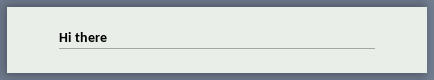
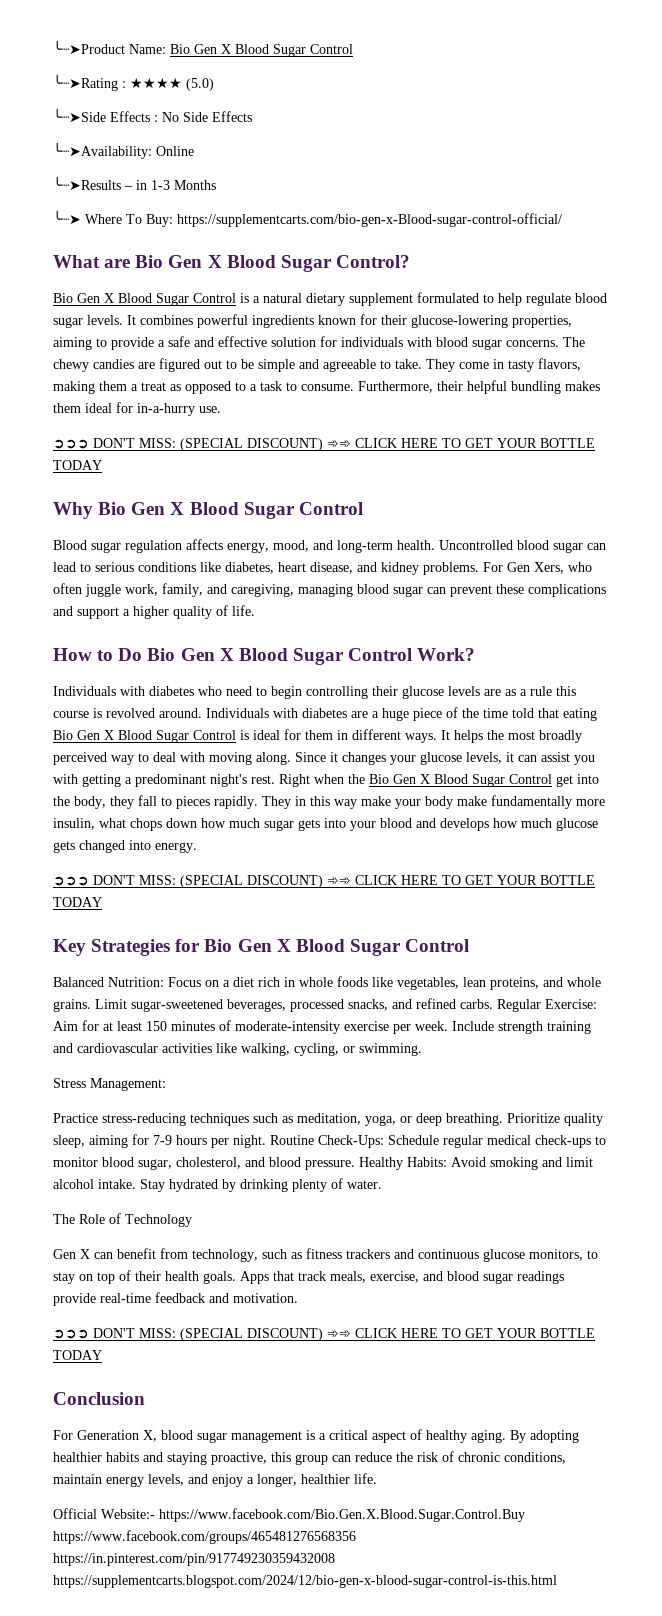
[59,32,107,42] Hi there -> [53,40,353,57] [53,74,214,91] [53,108,252,123] [53,142,194,159] [53,176,216,191] [53,210,562,227] [53,255,410,272] [53,292,607,306] [53,314,572,328] [53,336,585,350] [53,358,581,372] [53,380,600,394] [53,402,221,416] [53,438,595,451] [53,460,102,470] [53,502,363,519] [53,539,606,553] [53,562,592,575] [53,583,606,597] [53,605,255,619] [53,648,476,665] [53,686,576,699] [53,707,597,721] [53,729,582,743] [53,752,595,765] [53,774,599,787] [53,795,605,809] [53,818,598,831] [53,840,197,853] [53,875,595,888] [53,897,102,907] [53,939,470,956] [53,976,601,990] [53,998,597,1012] [53,1020,591,1034] [53,1043,422,1056] [53,1078,166,1091] [53,1113,603,1126] [53,1134,606,1148] [53,1157,593,1170] [53,1178,382,1192] [53,1213,192,1227] [53,1248,598,1262] [53,1270,564,1284] [53,1292,298,1306] [53,1328,595,1341] [53,1350,102,1360] [53,1392,145,1405] [53,1429,579,1443] [53,1451,566,1465] [53,1473,377,1487] [53,1508,525,1522] [53,1530,356,1544] [53,1553,335,1566] [53,1575,557,1588] ╰┈➤Product Name: Bio Gen X Blood Sugar Control // ╰┈➤Rating : ★★★★ (5.0) // ╰┈➤Side Effects : No Side Effects // ╰┈➤Availability: Online // ╰┈➤Results – in 1-3 Months // ╰┈➤ Where To Buy: https://supplementcarts.com/bio-gen-x-Blood-sugar-control-official/ // What are Bio Gen X Blood Sugar Control? // Bio Gen X Blood Sugar Control is a natural dietary supplement formulated to help regulate blood sugar levels. It combines powerful ingredients known for their glucose-lowering properties, aiming to provide a safe and effective solution for individuals with blood sugar concerns. The chewy candies are figured out to be simple and agreeable to take. They come in tasty flavors, making them a treat as opposed to a task to consume. Furthermore, their helpful bundling makes them ideal for in-a-hurry use. // ➲➲➲ DON'T MISS: (SPECIAL DISCOUNT) ➾➾ CLICK HERE TO GET YOUR BOTTLE TODAY // Why Bio Gen X Blood Sugar Control // Blood sugar regulation affects energy, mood, and long-term health. Uncontrolled blood sugar can lead to serious conditions like diabetes, heart disease, and kidney problems. For Gen Xers, who often juggle work, family, and caregiving, managing blood sugar can prevent these complications and support a higher quality of life. // How to Do Bio Gen X Blood Sugar Control Work? // Individuals with diabetes who need to begin controlling their glucose levels are as a rule this course is revolved around. Individuals with diabetes are a huge piece of the time told that eating Bio Gen X Blood Sugar Control is ideal for them in different ways. It helps the most broadly perceived way to deal with moving along. Since it changes your glucose levels, it can assist you with getting a predominant night's rest. Right when the Bio Gen X Blood Sugar Control get into the body, they fall to pieces rapidly. They in this way make your body make fundamentally more insulin, what chops down how much sugar gets into your blood and develops how much glucose gets changed into energy. // ➲➲➲ DON'T MISS: (SPECIAL DISCOUNT) ➾➾ CLICK HERE TO GET YOUR BOTTLE TODAY // Key Strategies for Bio Gen X Blood Sugar Control // Balanced Nutrition: Focus on a diet rich in whole foods like vegetables, lean proteins, and whole grains. Limit sugar-sweetened beverages, processed snacks, and refined carbs. Regular Exercise: Aim for at least 150 minutes of moderate-intensity exercise per week. Include strength training and cardiovascular activities like walking, cycling, or swimming. // Stress Management: // Practice stress-reducing techniques such as meditation, yoga, or deep breathing. Prioritize quality sleep, aiming for 7-9 hours per night. Routine Check-Ups: Schedule regular medical check-ups to monitor blood sugar, cholesterol, and blood pressure. Healthy Habits: Avoid smoking and limit alcohol intake. Stay hydrated by drinking plenty of water. // The Role of Technology // Gen X can benefit from technology, such as fitness trackers and continuous glucose monitors, to stay on top of their health goals. Apps that track meals, exercise, and blood sugar readings provide real-time feedback and motivation. // ➲➲➲ DON'T MISS: (SPECIAL DISCOUNT) ➾➾ CLICK HERE TO GET YOUR BOTTLE TODAY // Conclusion // For Generation X, blood sugar management is a critical aspect of healthy aging. By adopting healthier habits and staying proactive, this group can reduce the risk of chronic conditions, maintain energy levels, and enjoy a longer, healthier life. // Official Website:- https://www.facebook.com/Bio.Gen.X.Blood.Sugar.Control.Buy https://www.facebook.com/groups/465481276568356 https://in.pinterest.com/pin/917749230359432008 https://supplementcarts.blogspot.com/2024/12/bio-gen-x-blood-sugar-control-is-this.html

